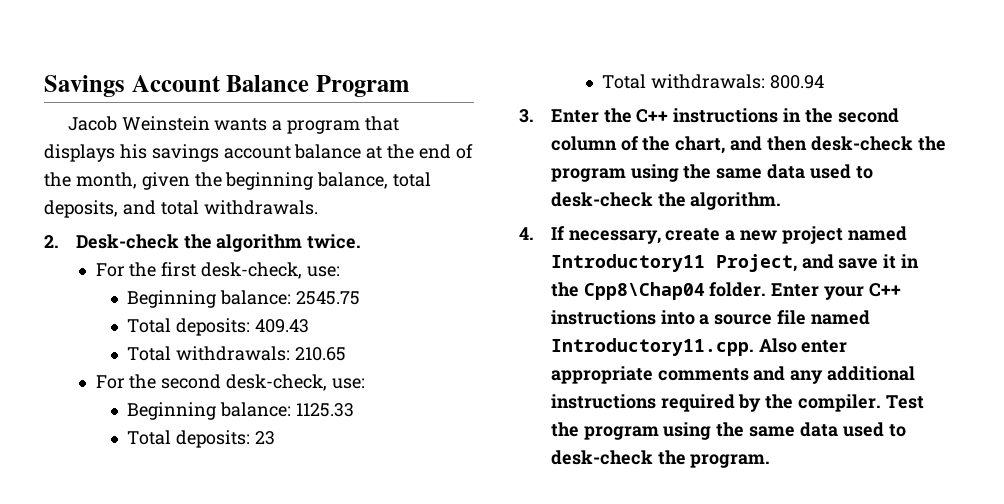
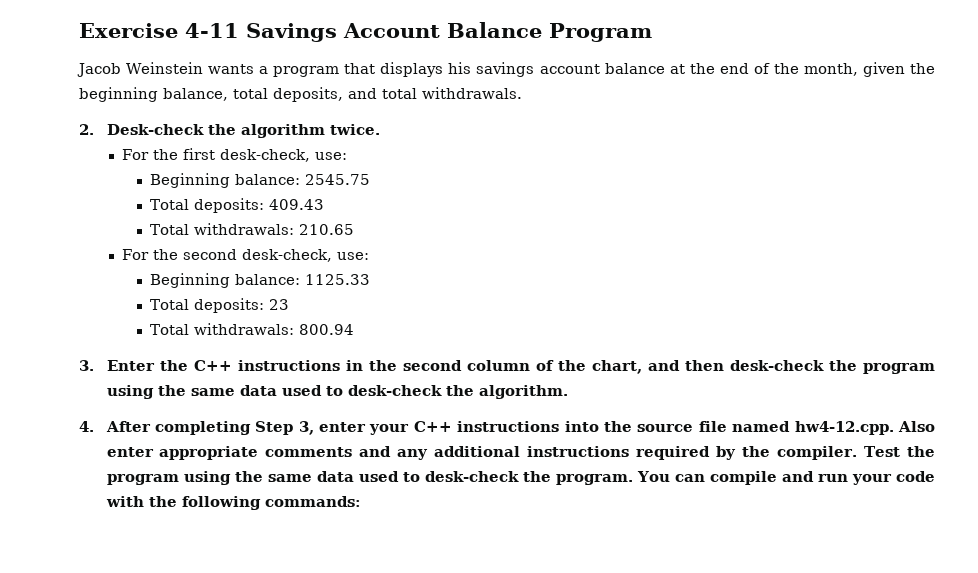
(44, 86) none -> [79,23,239,38] Exercise 4-11
[550,226,907,244] [550,254,920,272] [550,282,820,300] If necessary, create a new project named Introductory11 Project, and save it in the Cpp8\Chap04 folder. Enter -> [105,421,367,435] After completing Step 3, enter
[699,314,710,325] a -> [604,421,633,432] the
[550,338,754,356] Introductory11.cpp. -> [794,421,894,435] hw4-12.cpp.
(771, 461) none -> [636,471,936,485] [105,496,361,510] You can compile and run your code with the following commands:

